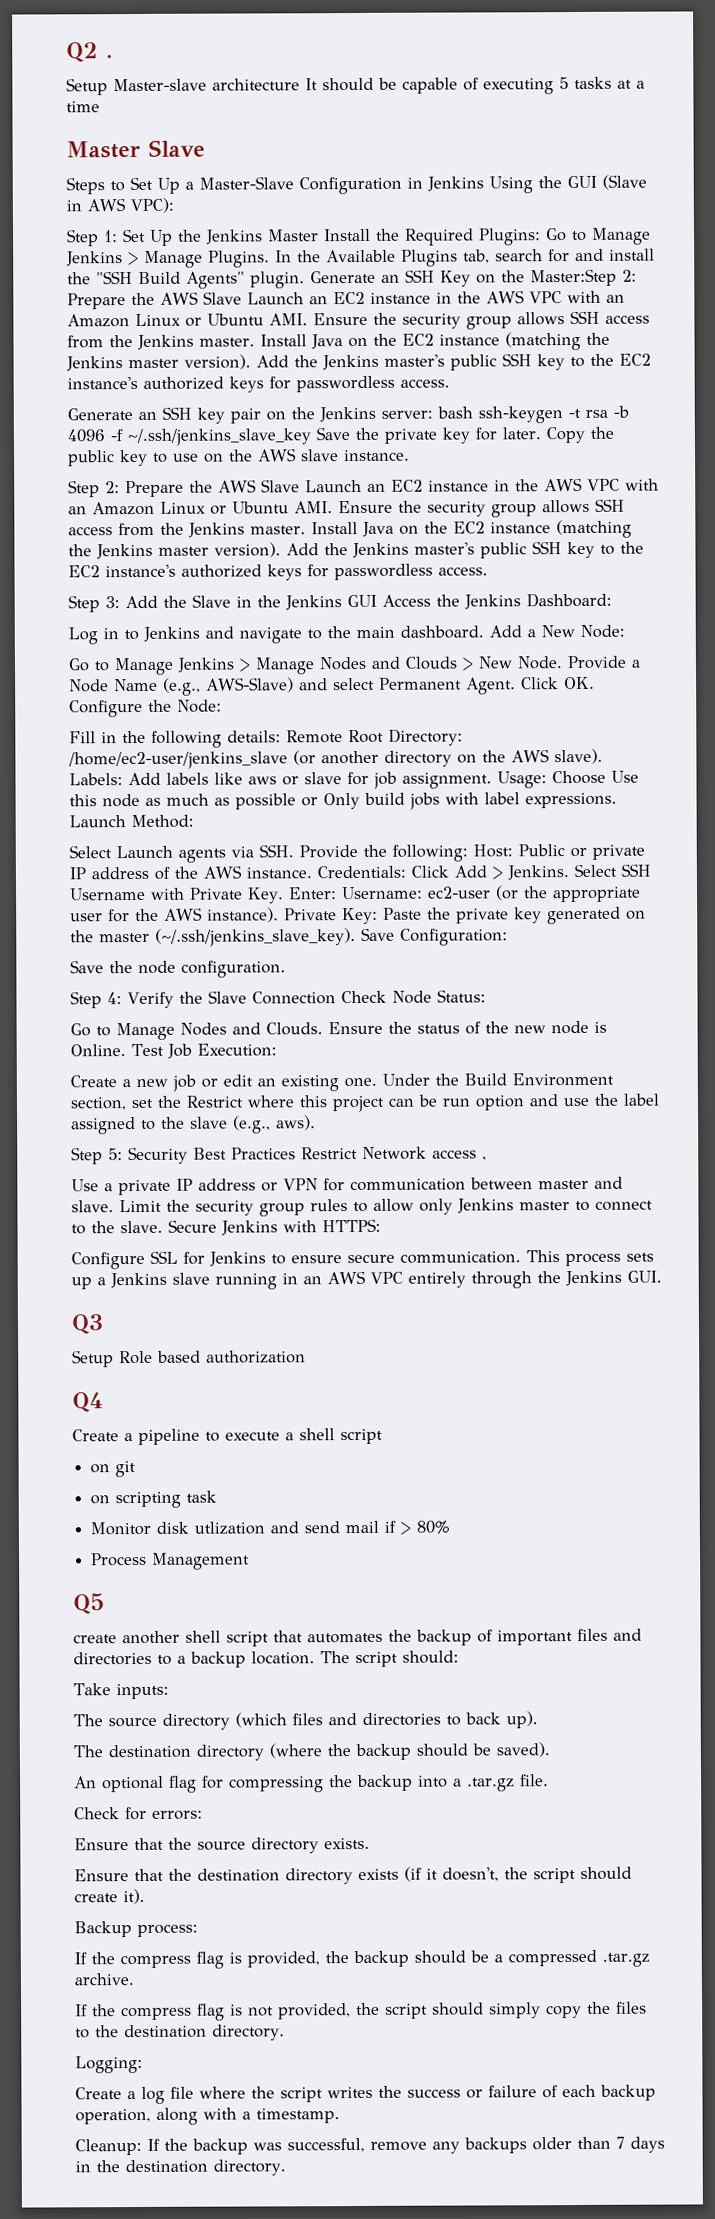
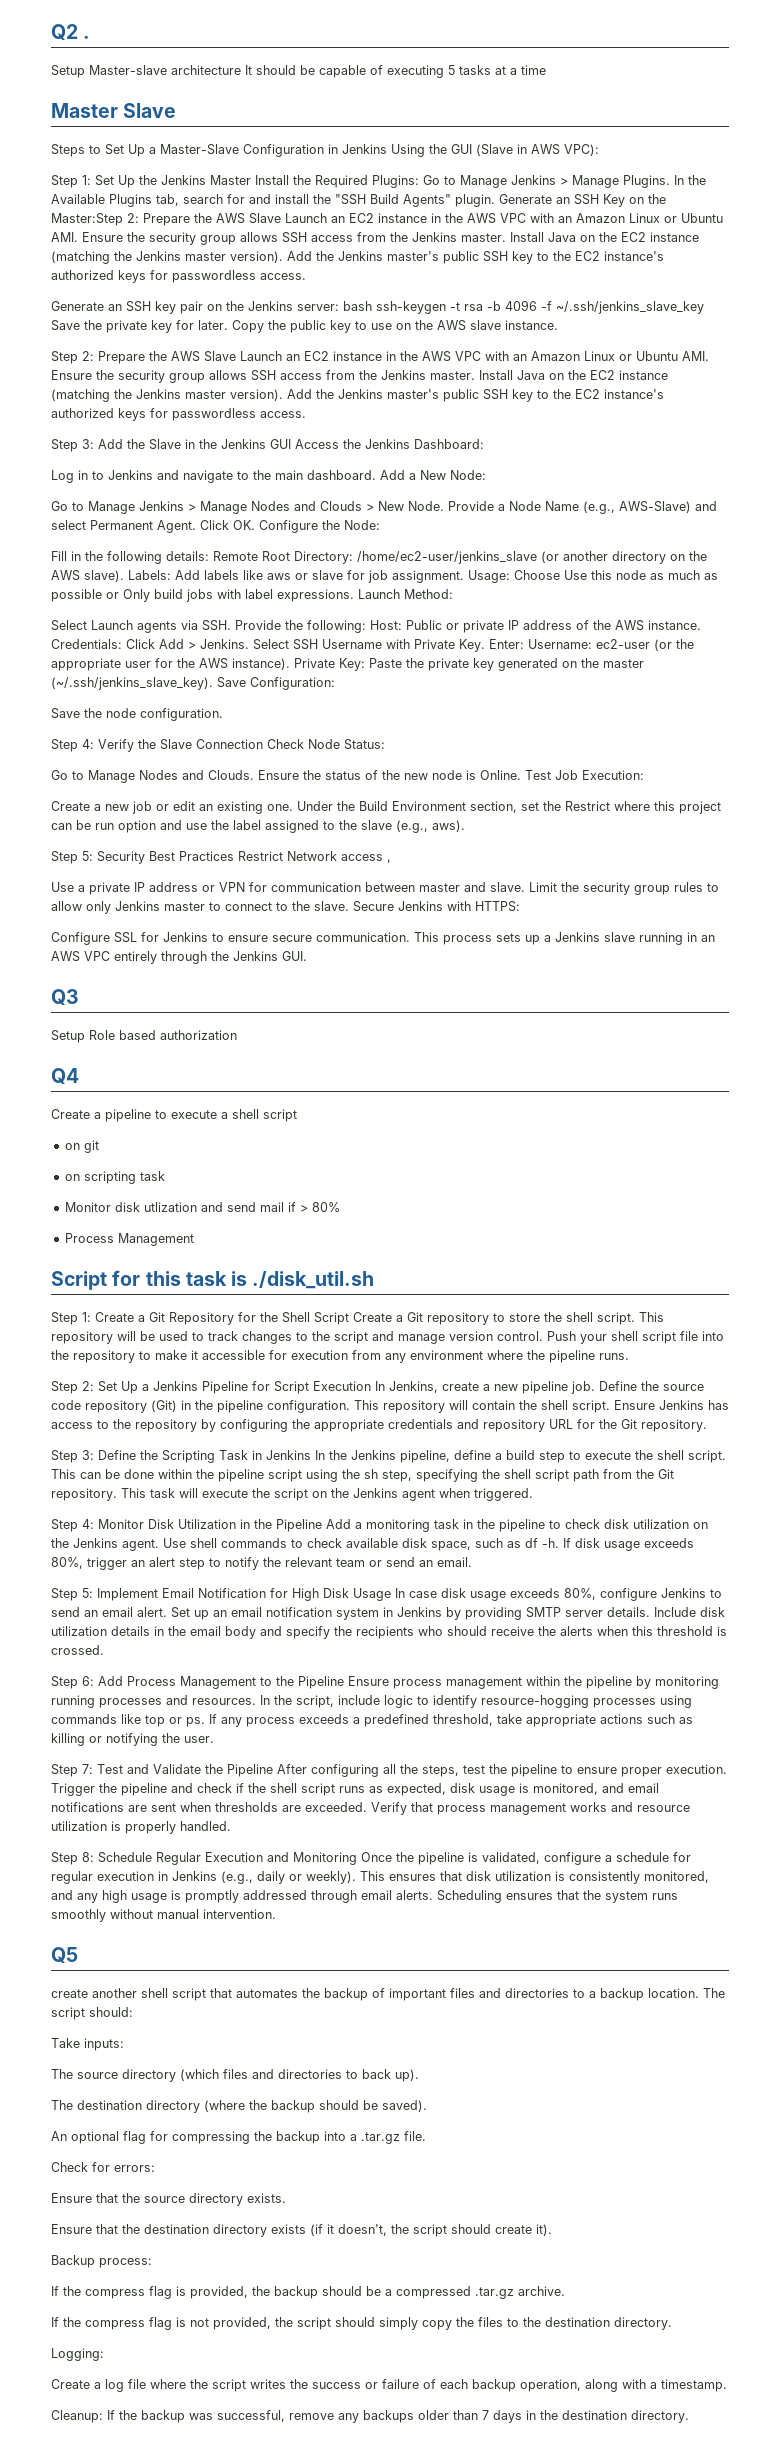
(251, 1561) none -> [51,1270,375,1290] [51,1312,664,1325] [51,1331,724,1344] [51,1350,629,1363] [51,1381,704,1394] [51,1400,729,1413] [51,1419,707,1432] [51,1450,726,1463] [51,1469,674,1482] [51,1488,533,1501] [51,1519,708,1532] [51,1538,694,1551] [51,1557,472,1570] [51,1588,722,1601] [51,1607,725,1620] [51,1626,727,1639] [51,1645,104,1655] [51,1676,719,1689] [51,1695,692,1708] [51,1714,693,1727] [51,1733,214,1746] [51,1764,727,1777] [51,1783,659,1796] [51,1802,690,1815] [51,1821,231,1834] [51,1852,691,1865] [51,1871,709,1884] [51,1890,678,1903] [51,1909,276,1922] // Script for this task is ./disk_util.sh // Step 1: Create a Git Repository for the Shell Script Create a Git repository to store the shell script. This repository will be used to track changes to the script and manage version control. Push your shell script file into the repository to make it accessible for execution from any environment where the pipeline runs. // Step 2: Set Up a Jenkins Pipeline for Script Execution In Jenkins, create a new pipeline job. Define the source code repository (Git) in the pipeline configuration. This repository will contain the shell script. Ensure Jenkins has access to the repository by configuring the appropriate credentials and repository URL for the Git repository. // Step 3: Define the Scripting Task in Jenkins In the Jenkins pipeline, define a build step to execute the shell script. This can be done within the pipeline script using the sh step, specifying the shell script path from the Git repository. This task will execute the script on the Jenkins agent when triggered. // Step 4: Monitor Disk Utilization in the Pipeline Add a monitoring task in the pipeline to check disk utilization on the Jenkins agent. Use shell commands to check available disk space, such as df -h. If disk usage exceeds 80%, trigger an alert step to notify the relevant team or send an email. // Step 5: Implement Email Notification for High Disk Usage In case disk usage exceeds 80%, configure Jenkins to send an email alert. Set up an email notification system in Jenkins by providing SMTP server details. Include disk utilization details in the email body and specify the recipients who should receive the alerts when this threshold is crossed. // Step 6: Add Process Management to the Pipeline Ensure process management within the pipeline by monitoring running processes and resources. In the script, include logic to identify resource-hogging processes using commands like top or ps. If any process exceeds a predefined threshold, take appropriate actions such as killing or notifying the user. // Step 7: Test and Validate the Pipeline After configuring all the steps, test the pipeline to ensure proper execution. Trigger the pipeline and check if the shell script runs as expected, disk usage is monitored, and email notifications are sent when thresholds are exceeded. Verify that process management works and resource utilization is properly handled. // Step 8: Schedule Regular Execution and Monitoring Once the pipeline is validated, configure a schedule for regular execution in Jenkins (e.g., daily or weekly). This ensures that disk utilization is consistently monitored, and any high usage is promptly addressed through email alerts. Scheduling ensures that the system runs smoothly without manual intervention.

